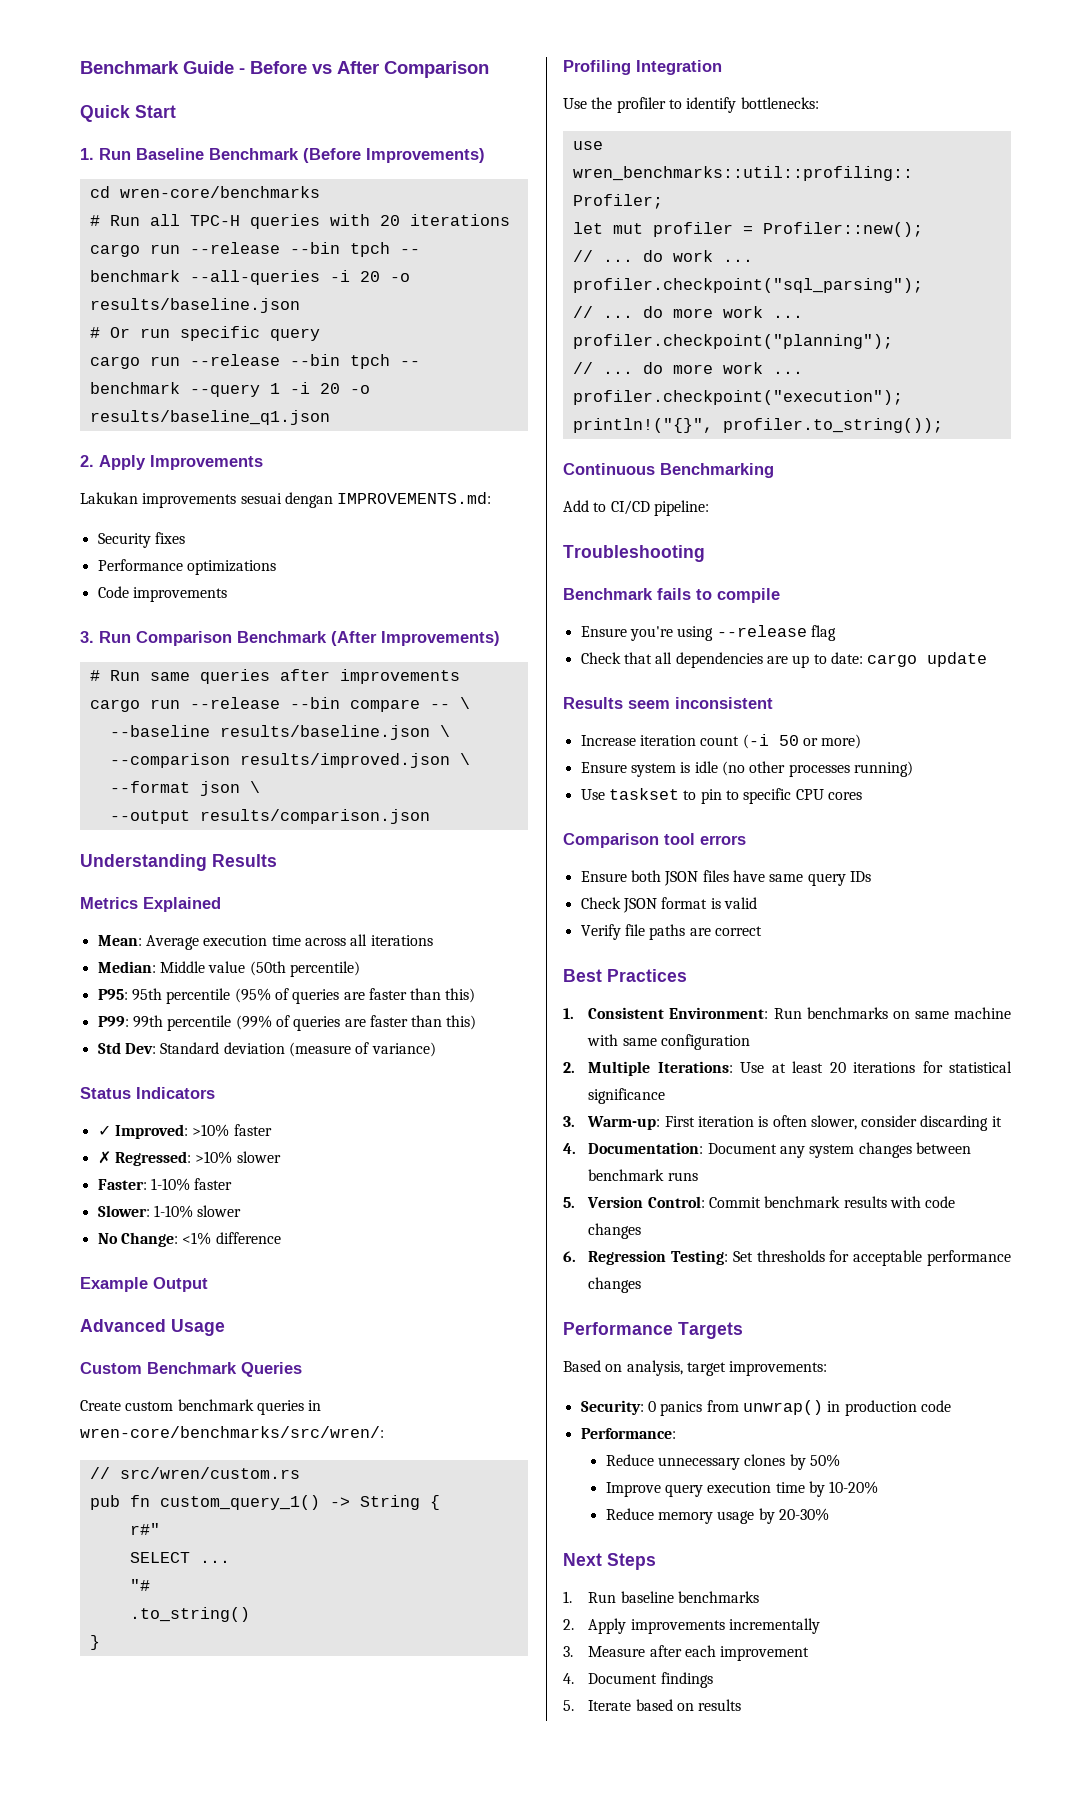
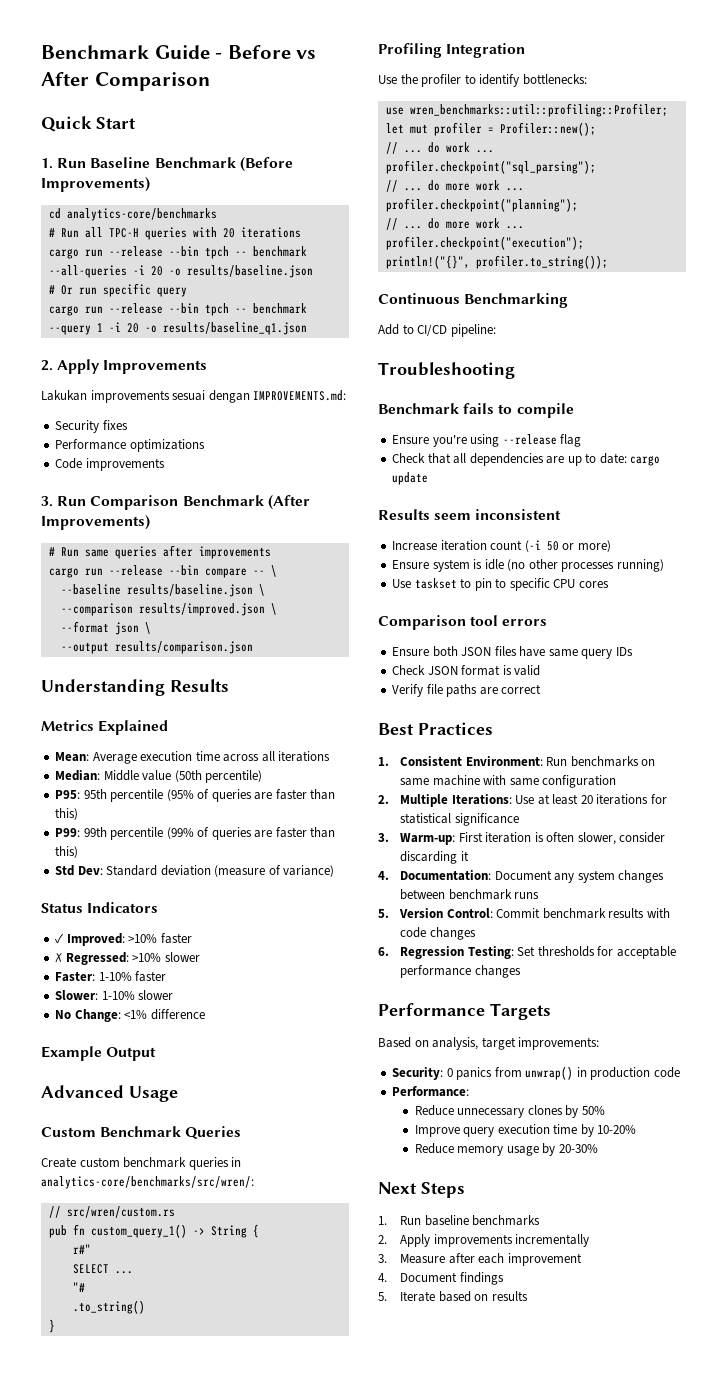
[119,186,320,198] wren-core/benchmarks -> [66,208,217,221] analytics-core/benchmarks
[80,1426,384,1438] wren-core/benchmarks/src/wren/: -> [41,1176,254,1189] analytics-core/benchmarks/src/wren/:

